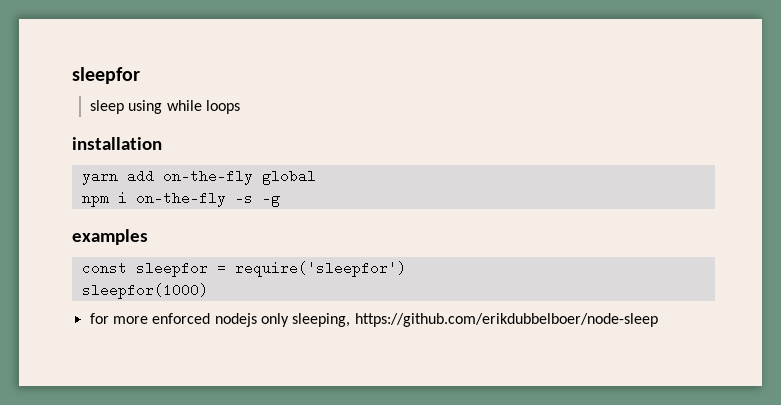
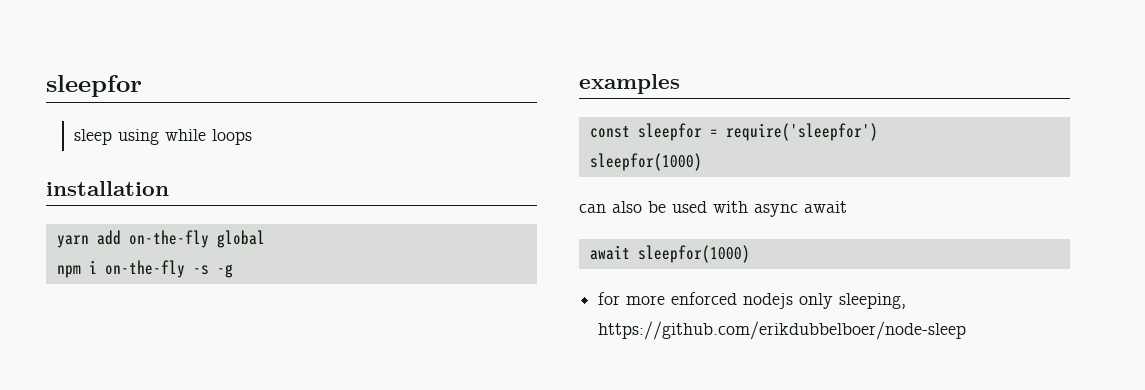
(208, 291) none -> [579,201,847,217] [589,245,750,263] // can also be used with async await // await sleepfor(1000)

